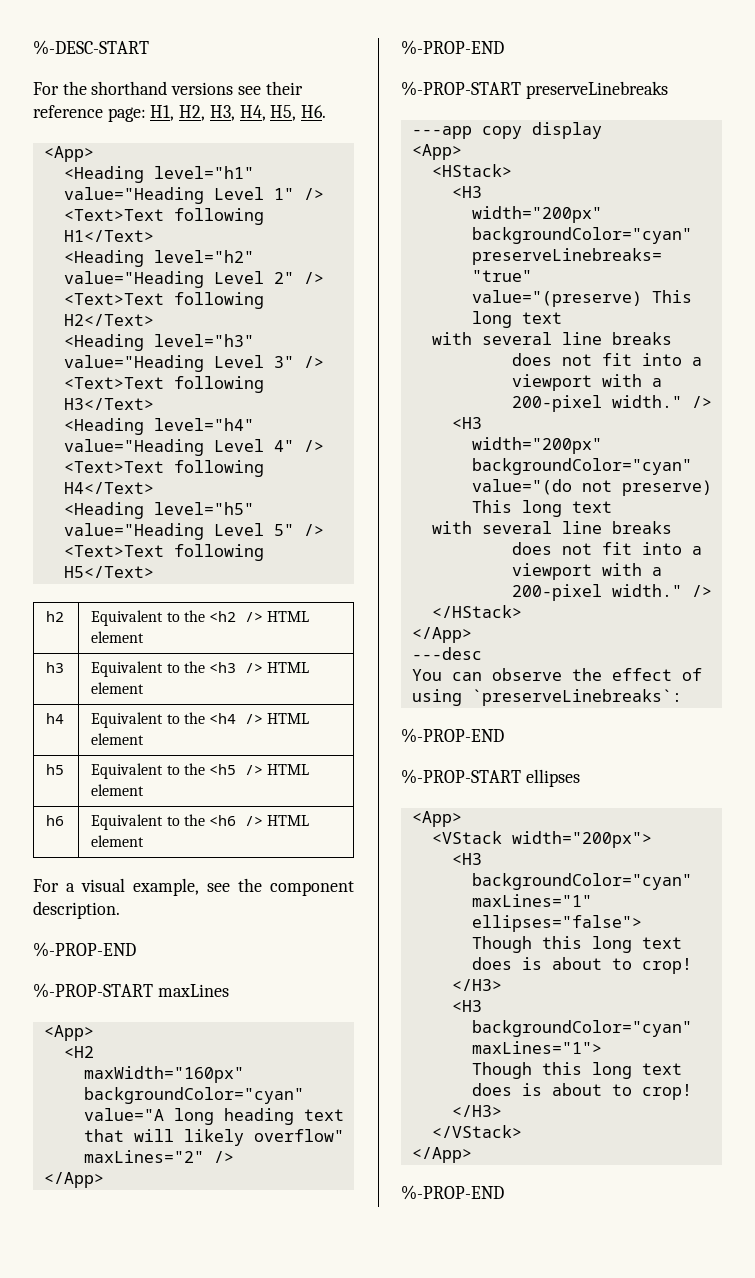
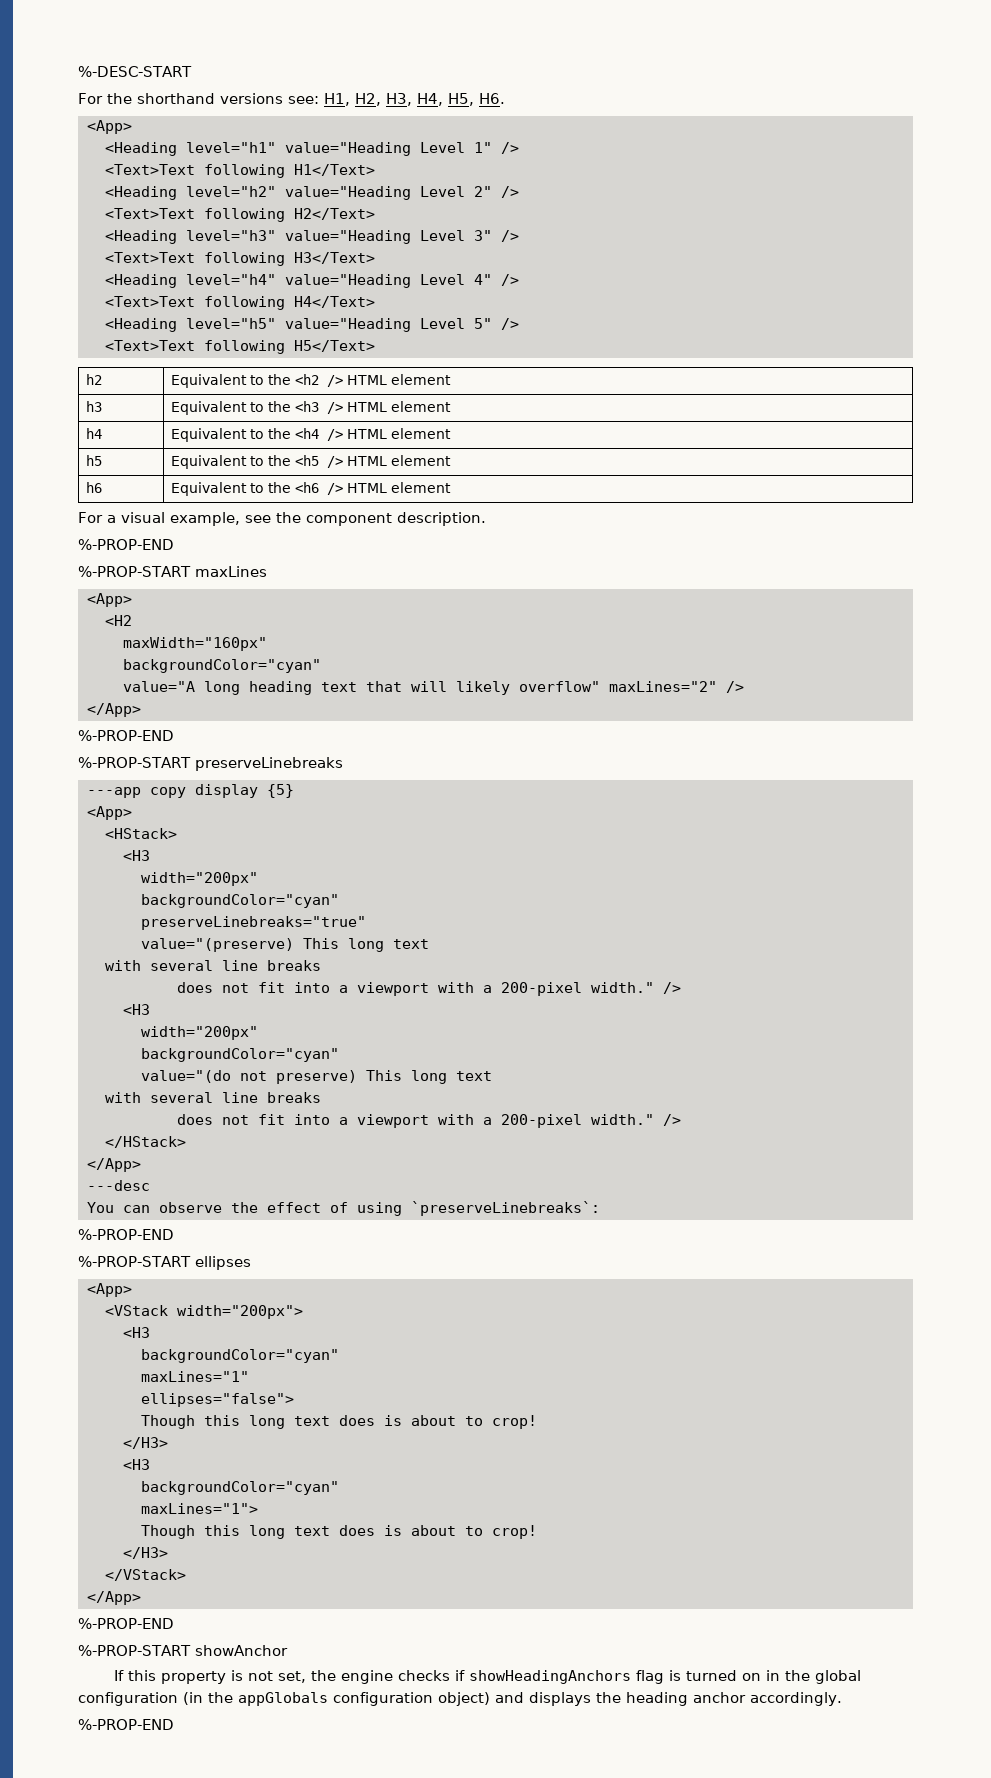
[237,81,303,95] [33,105,146,122] see their reference page: -> [288,96,319,104] see:
(602, 130) none -> [267,784,294,798] {5}
(504, 1192) none -> [78,1645,288,1656] [114,1670,862,1684] [78,1692,842,1706] [78,1719,174,1730] // %-PROP-START showAnchor // If this property is not set, the engine checks if showHeadingAnchors flag is turned on in the global configuration (in the appGlobals configuration object) and displays the heading anchor accordingly. // %-PROP-END

